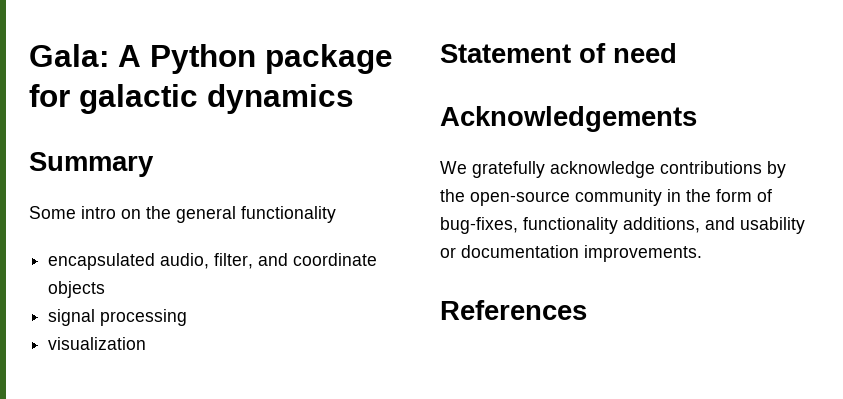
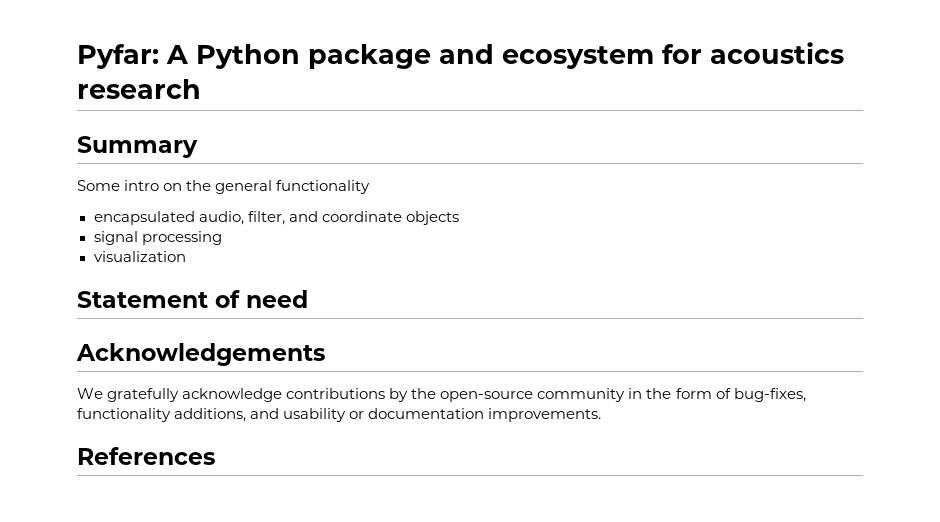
[29,44,109,67] Gala: -> [77,44,159,69] Pyfar:
[29,84,354,114] for galactic dynamics -> [439,42,844,69] [77,79,201,99] and ecosystem for acoustics research

